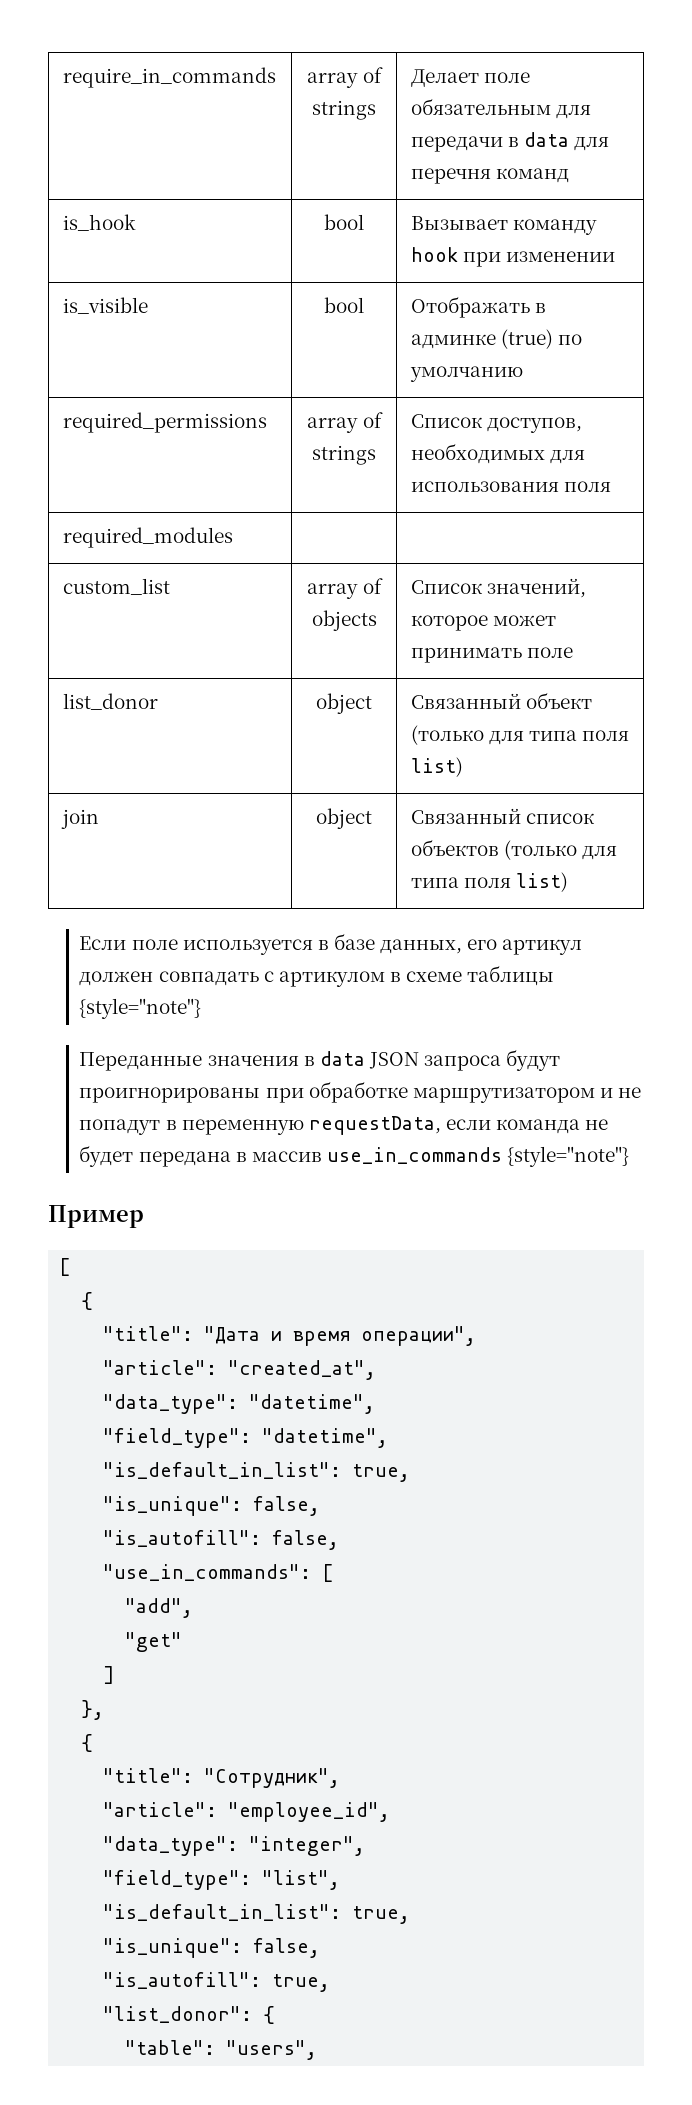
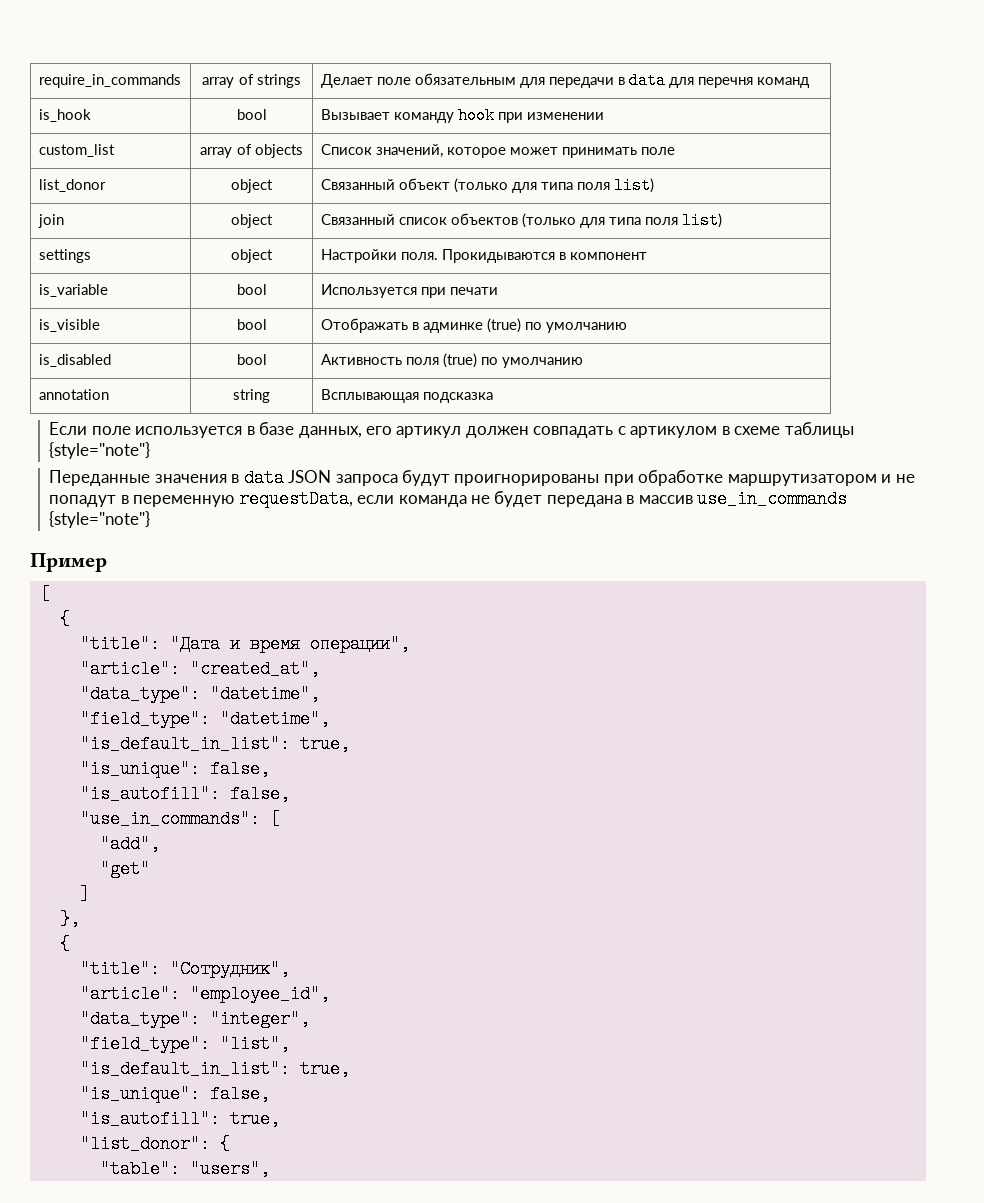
[62,297,148,314] [324,297,364,313] [410,296,546,318] [410,329,582,349] [409,366,523,382] [62,412,267,433] [307,412,383,433] [312,445,376,465] [410,414,582,433] [410,443,585,464] [410,481,611,492] [62,527,233,548] // is_visible | bool | Отображать в админке (true) по умолчанию // required_permissions | array of strings | Список доступов, необходимых для использования поля // required_modules | | -> (604, 116) none
(568, 882) none -> [38,249,91,263] [231,249,273,263] [320,249,647,263] [38,284,108,297] [236,284,267,295] [320,284,498,298] [38,319,100,332] [236,319,267,330] [320,318,627,333] [38,354,111,367] [236,354,267,365] [320,353,583,368] [38,389,109,400] [233,389,270,403] [320,389,493,403] // settings | object | Настройки поля. Прокидываются в компонент // is_variable | bool | Используется при печати // is_visible | bool | Отображать в админке (true) по умолчанию // is_disabled | bool | Активность поля (true) по умолчанию // annotation | string | Всплывающая подсказка

